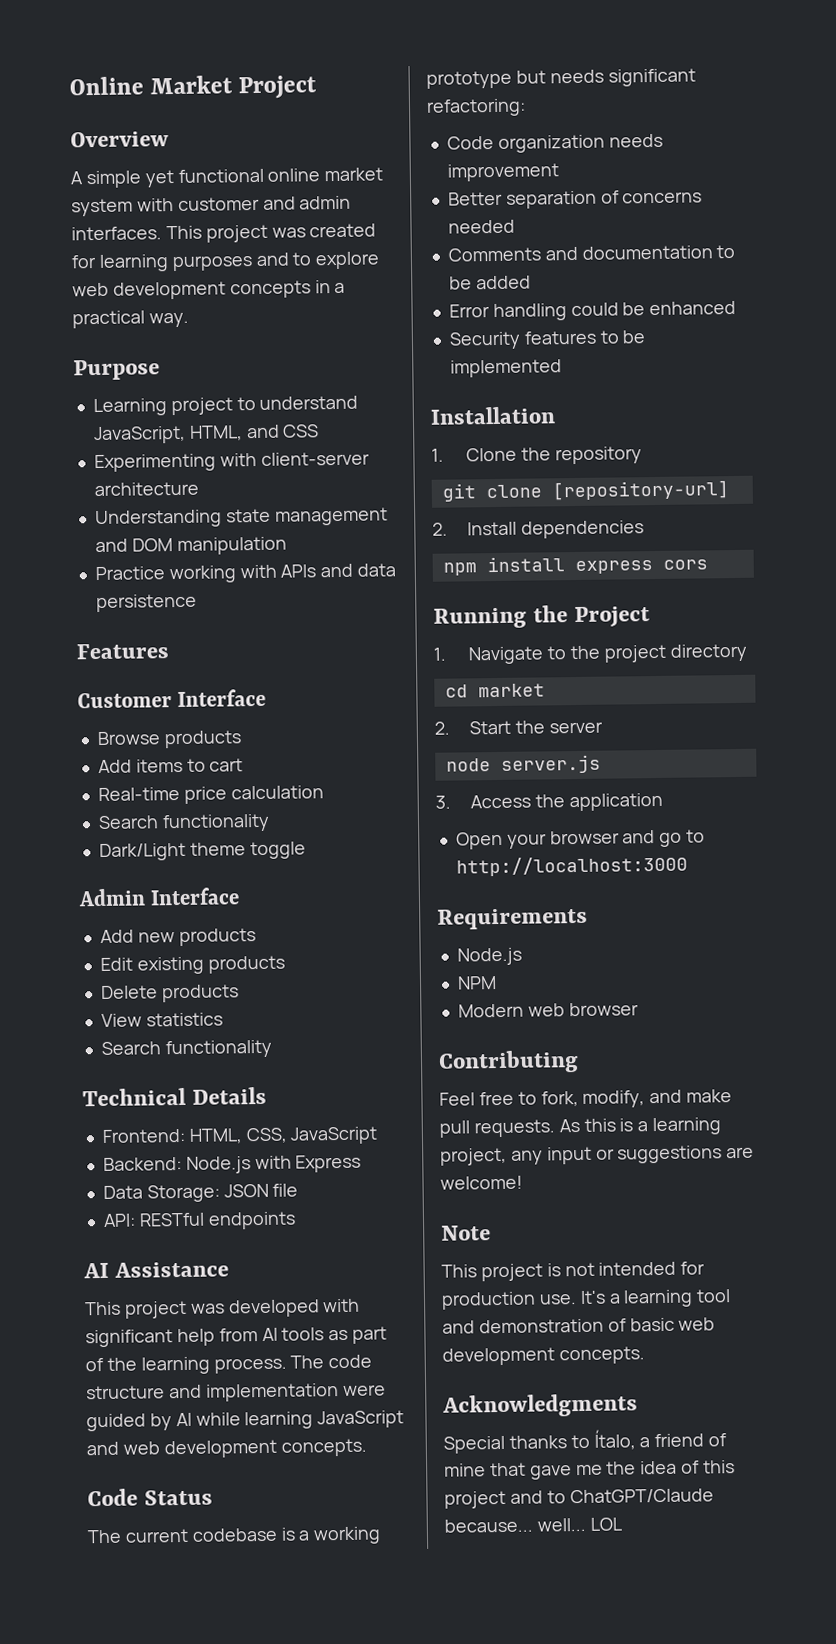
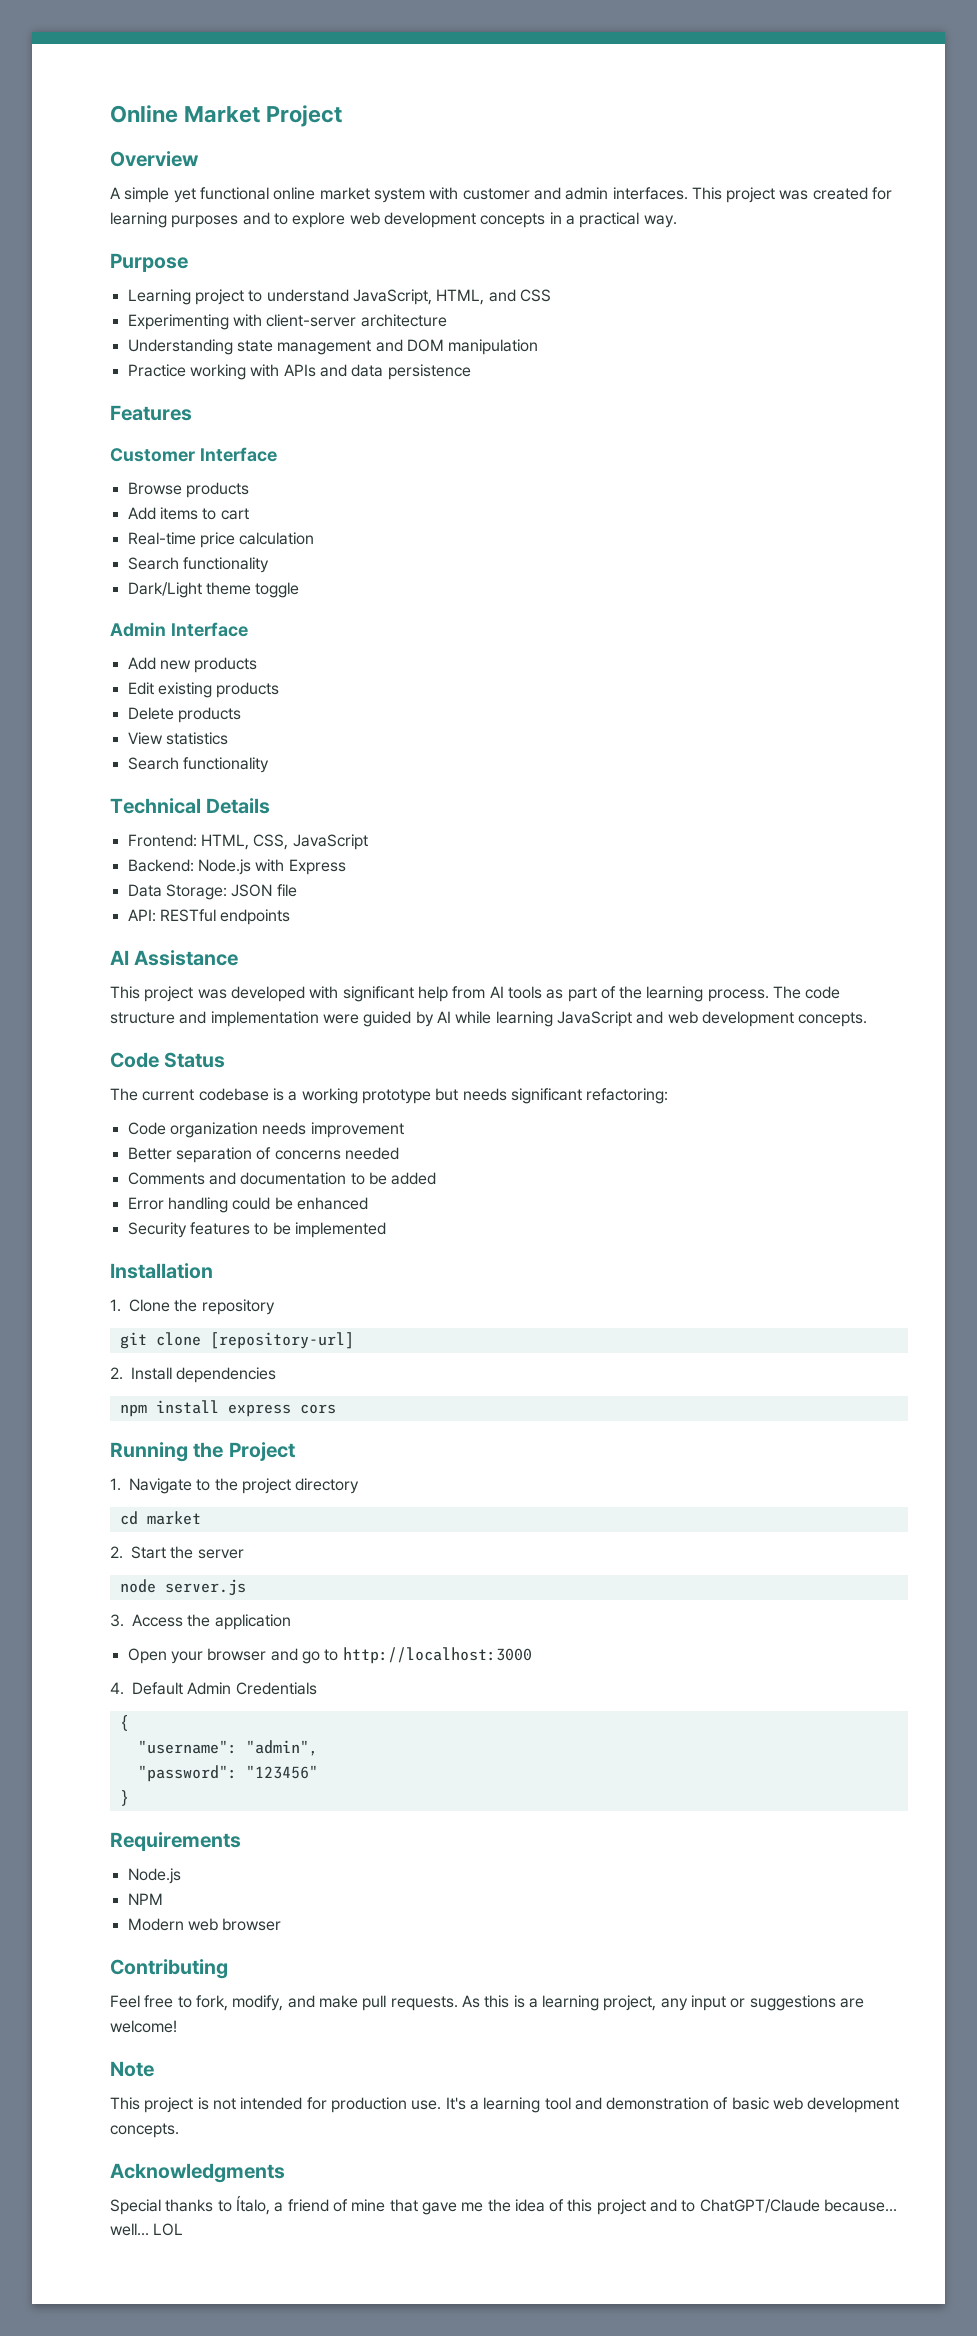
(688, 866) none -> [110,1682,317,1695] [119,1715,129,1731] [137,1740,318,1756] [137,1765,318,1782] [119,1790,129,1806] // 4. Default Admin Credentials // { // "username": "admin", // "password": "123456" // }

